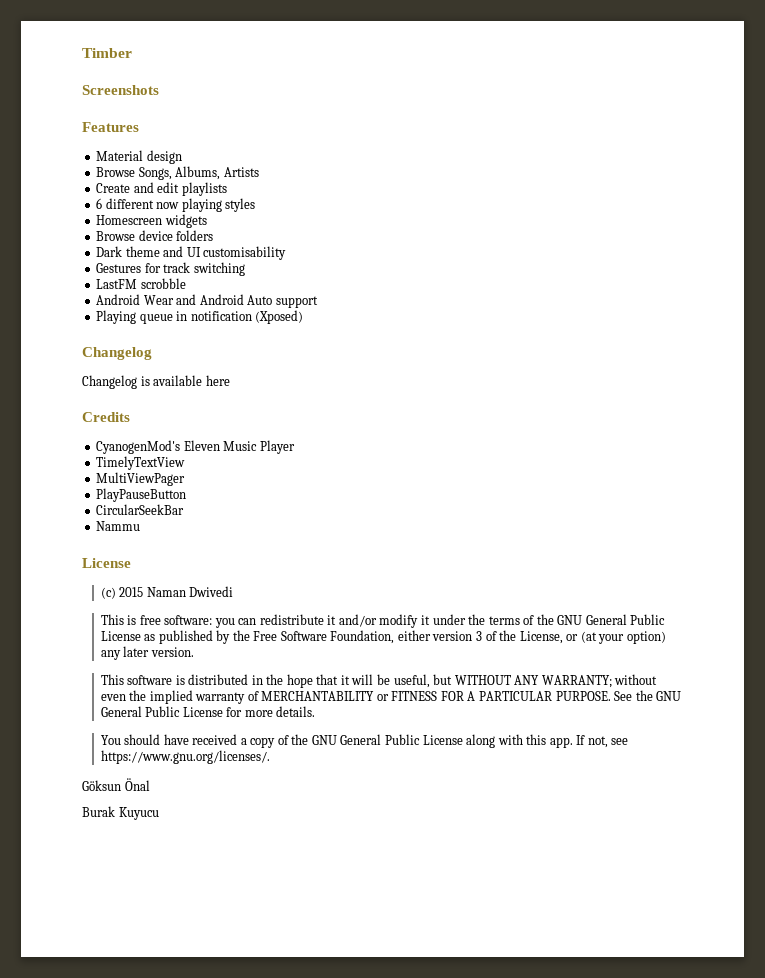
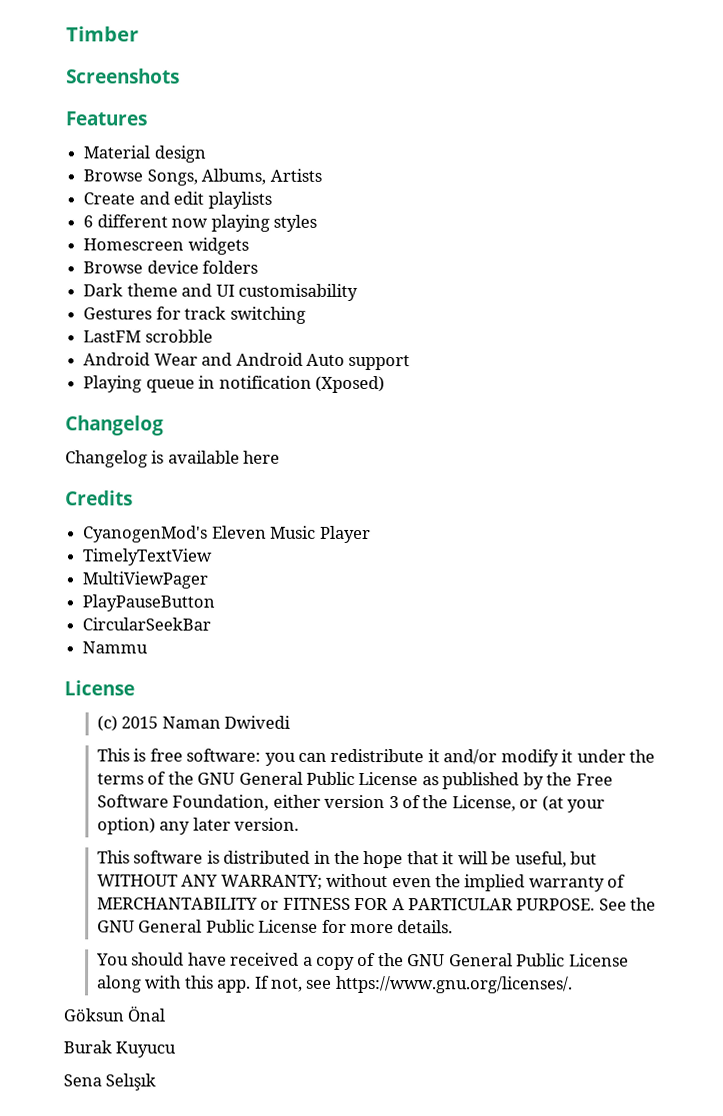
(159, 813) none -> [63,1073,157,1091] // Sena Selışık

